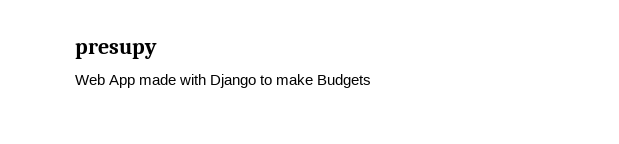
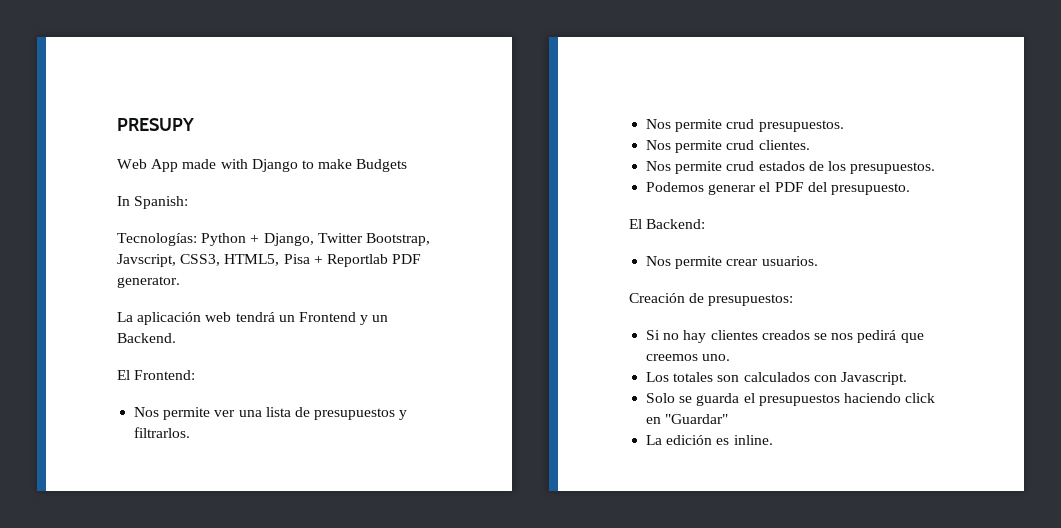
[75,42,157,59] presupy -> [117,118,194,131] PRESUPY
(372, 81) none -> [117,196,189,209] [117,233,430,246] [117,254,422,267] [117,276,180,288] [117,312,389,325] [117,333,176,343] [117,370,196,380] [134,407,408,420] [134,427,191,438] [646,119,844,132] [646,140,810,153] [646,161,936,174] [646,182,910,195] [629,219,706,229] [646,256,818,269] [629,293,794,306] [646,330,924,343] [646,354,731,361] [646,372,907,385] [646,393,936,406] [646,414,729,424] [646,435,773,445] // In Spanish: // Tecnologías: Python + Django, Twitter Bootstrap, Javscript, CSS3, HTML5, Pisa + Reportlab PDF generator. // La aplicación web tendrá un Frontend y un Backend. // El Frontend: // Nos permite ver una lista de presupuestos y filtrarlos. // Nos permite crud presupuestos. // Nos permite crud clientes. // Nos permite crud estados de los presupuestos. // Podemos generar el PDF del presupuesto. // El Backend: // Nos permite crear usuarios. // Creación de presupuestos: // Si no hay clientes creados se nos pedirá que creemos uno. // Los totales son calculados con Javascript. // Solo se guarda el presupuestos haciendo click en "Guardar" // La edición es inline.

